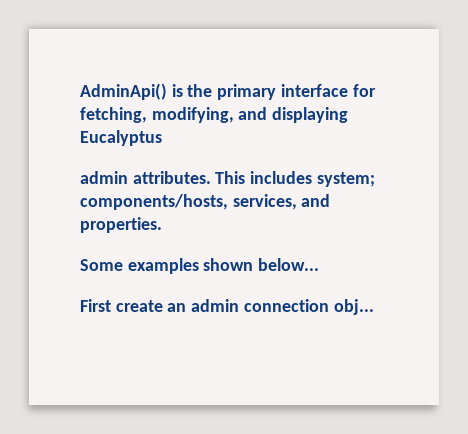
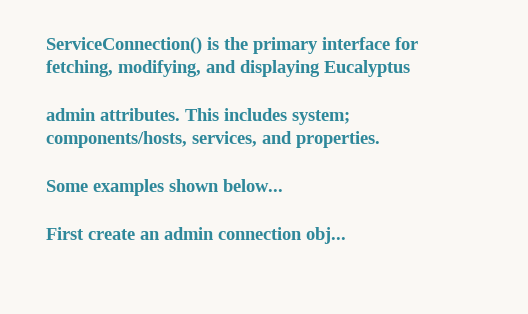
[80,83,167,100] AdminApi() -> [46,37,202,54] ServiceConnection()

